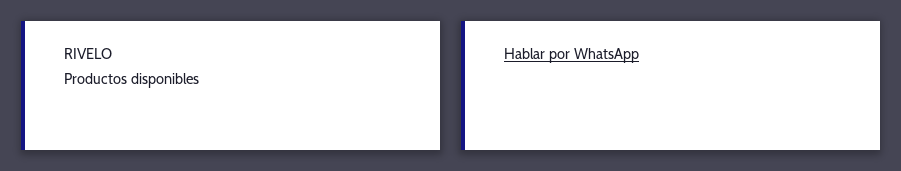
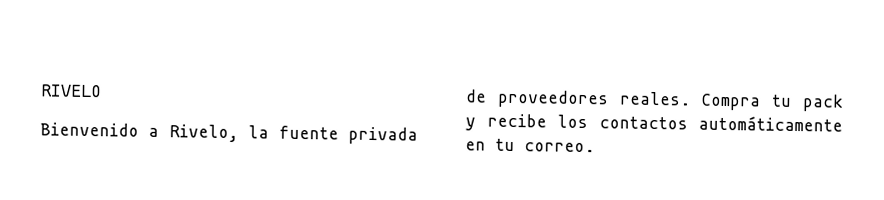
[64,73,199,88] [504,48,639,63] Productos disponibles // Hablar por WhatsApp -> [40,122,418,145] [465,89,844,112] [465,113,843,132] [465,138,595,153] Bienvenido a Rivelo, la fuente privada de proveedores reales. Compra tu pack y recibe los contactos automáticamente en tu correo.

